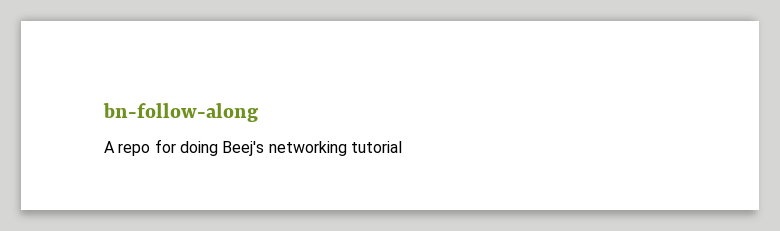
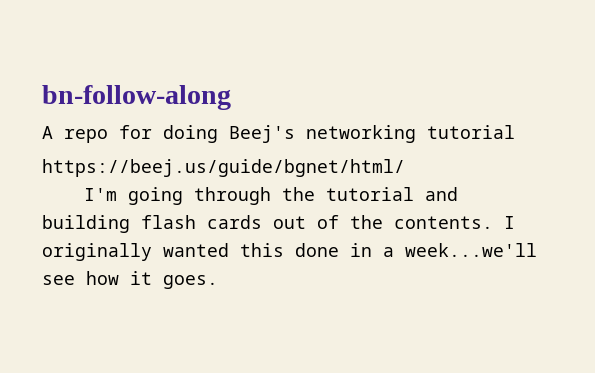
(402, 147) none -> [42,159,405,177] [83,187,458,205] [42,215,515,233] [42,243,537,261] [42,271,218,289] // https://beej.us/guide/bgnet/html/ // I'm going through the tutorial and building flash cards out of the contents. I originally wanted this done in a week...we'll see how it goes.

